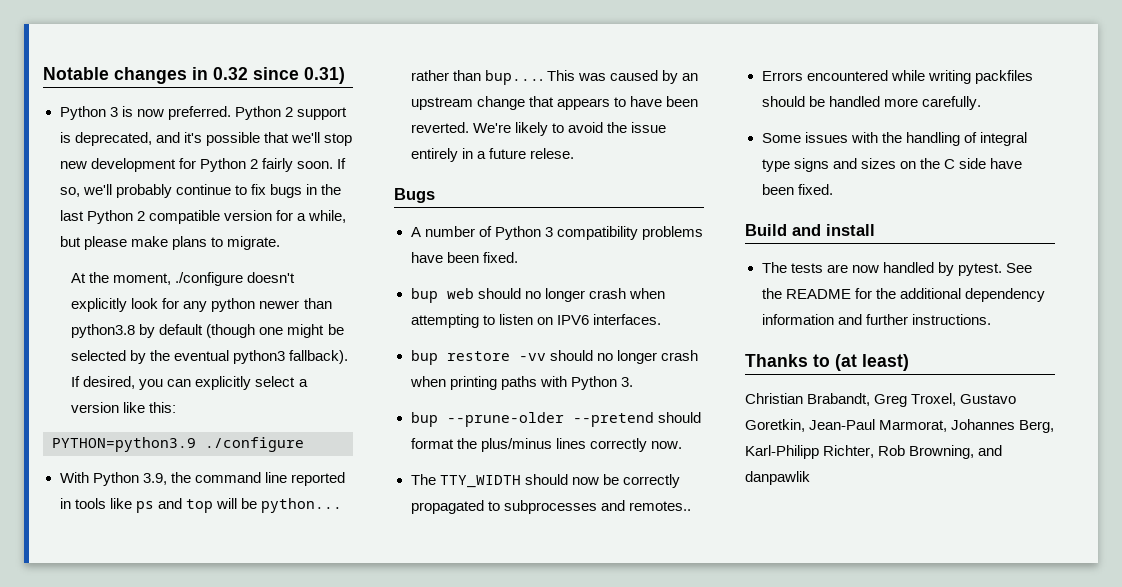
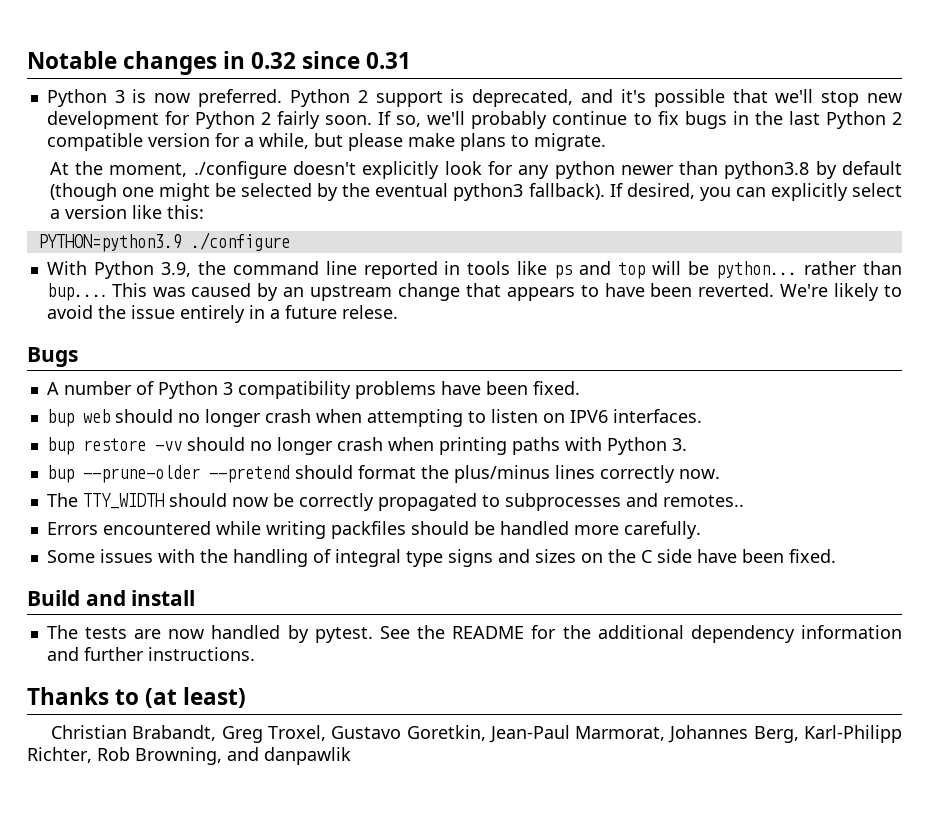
[304,67,345,84] 0.31) -> [366,52,412,69] 0.31

